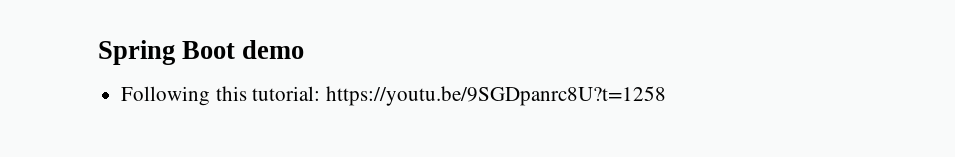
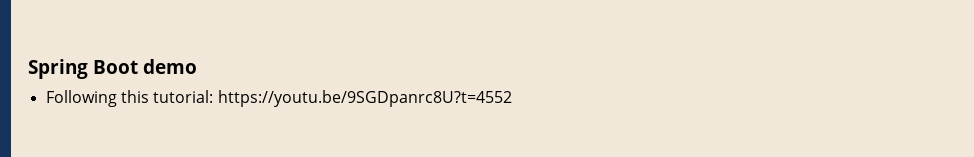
[326,86,667,106] https://youtu.be/9SGDpanrc8U?t=1258 -> [217,90,512,107] https://youtu.be/9SGDpanrc8U?t=4552

